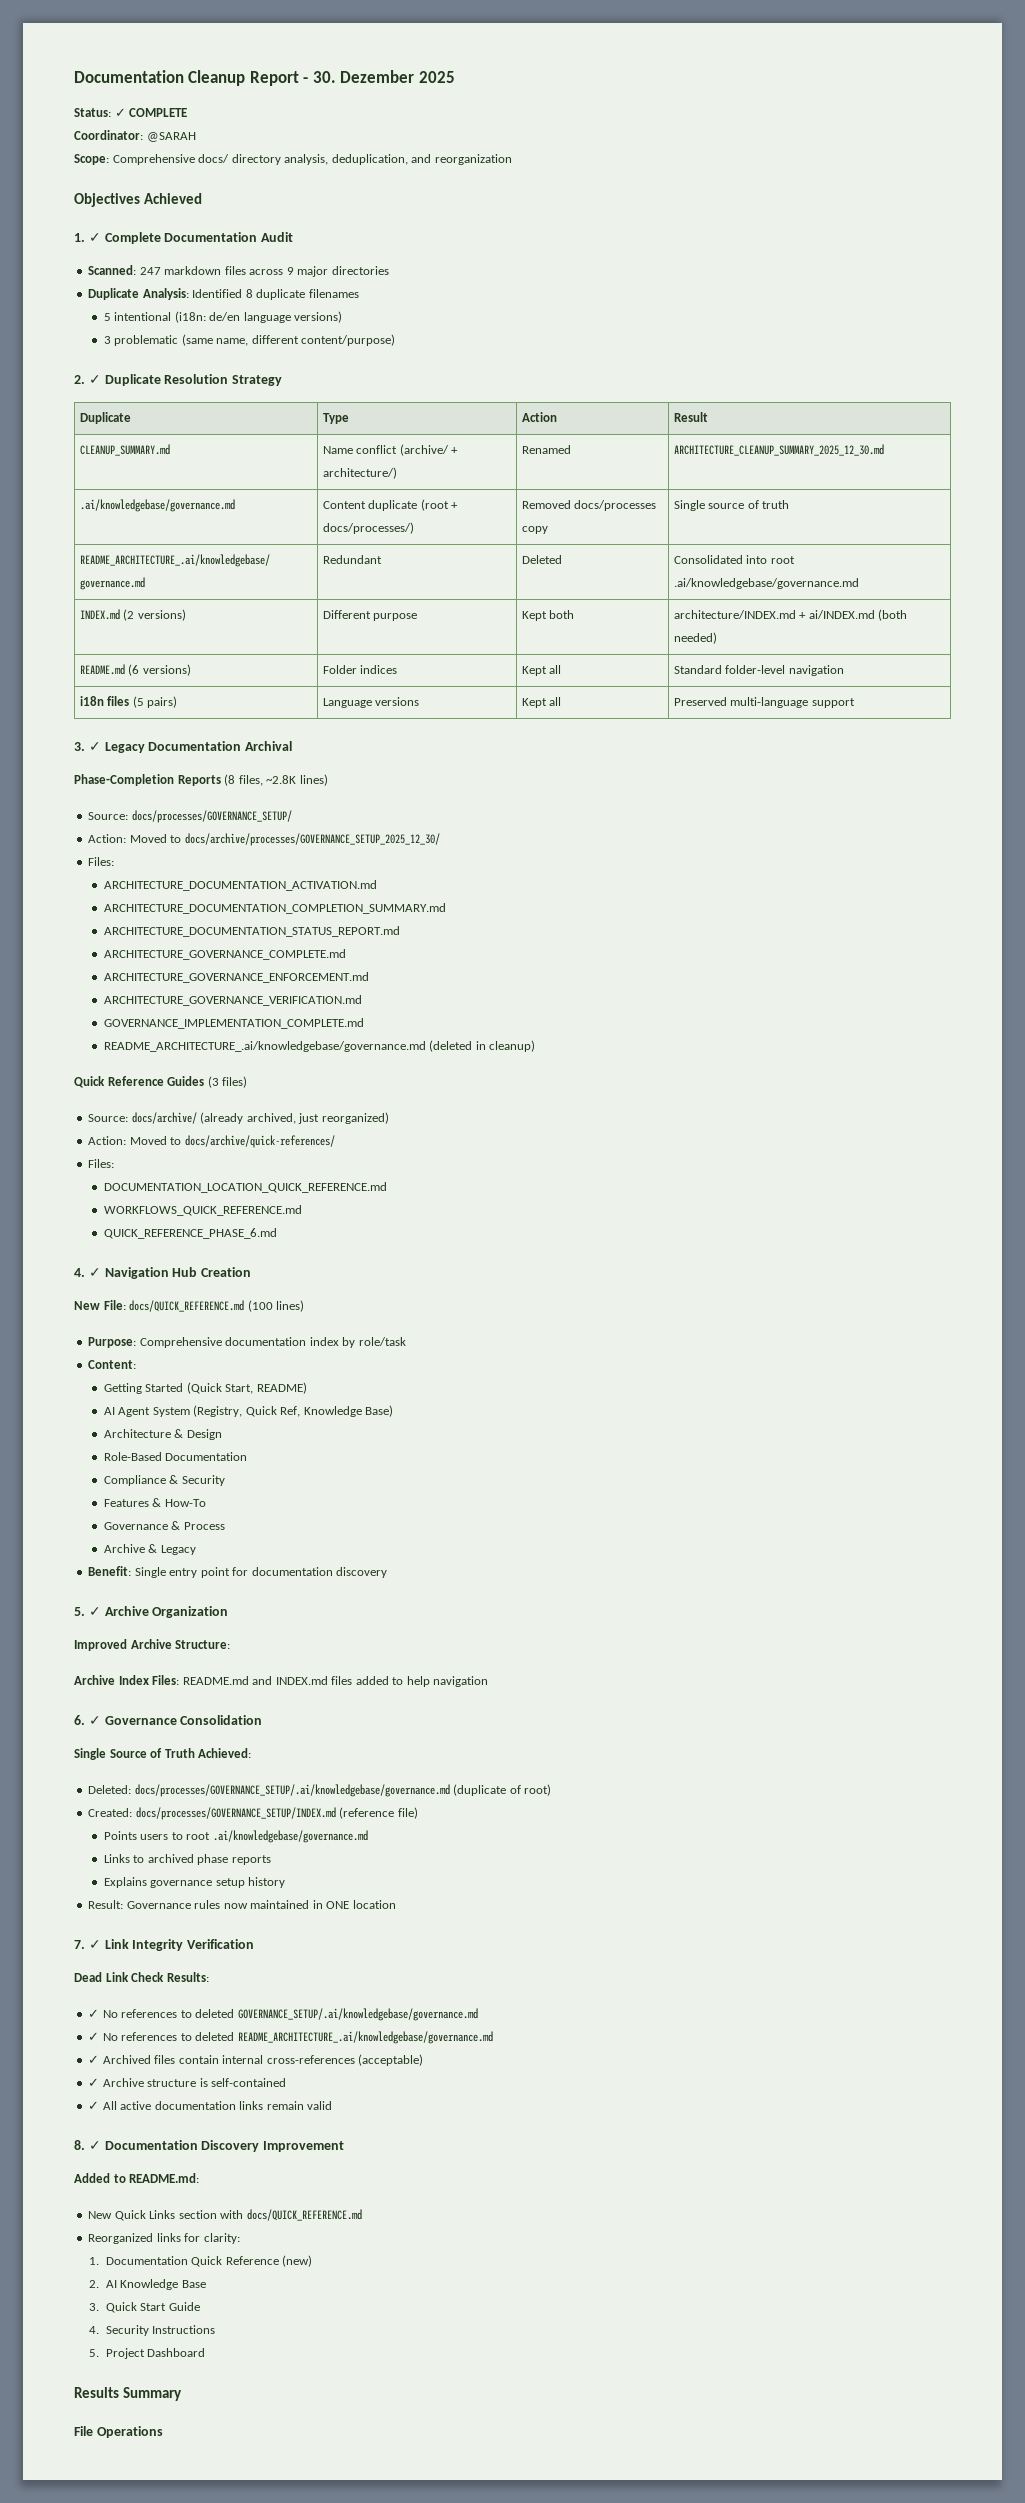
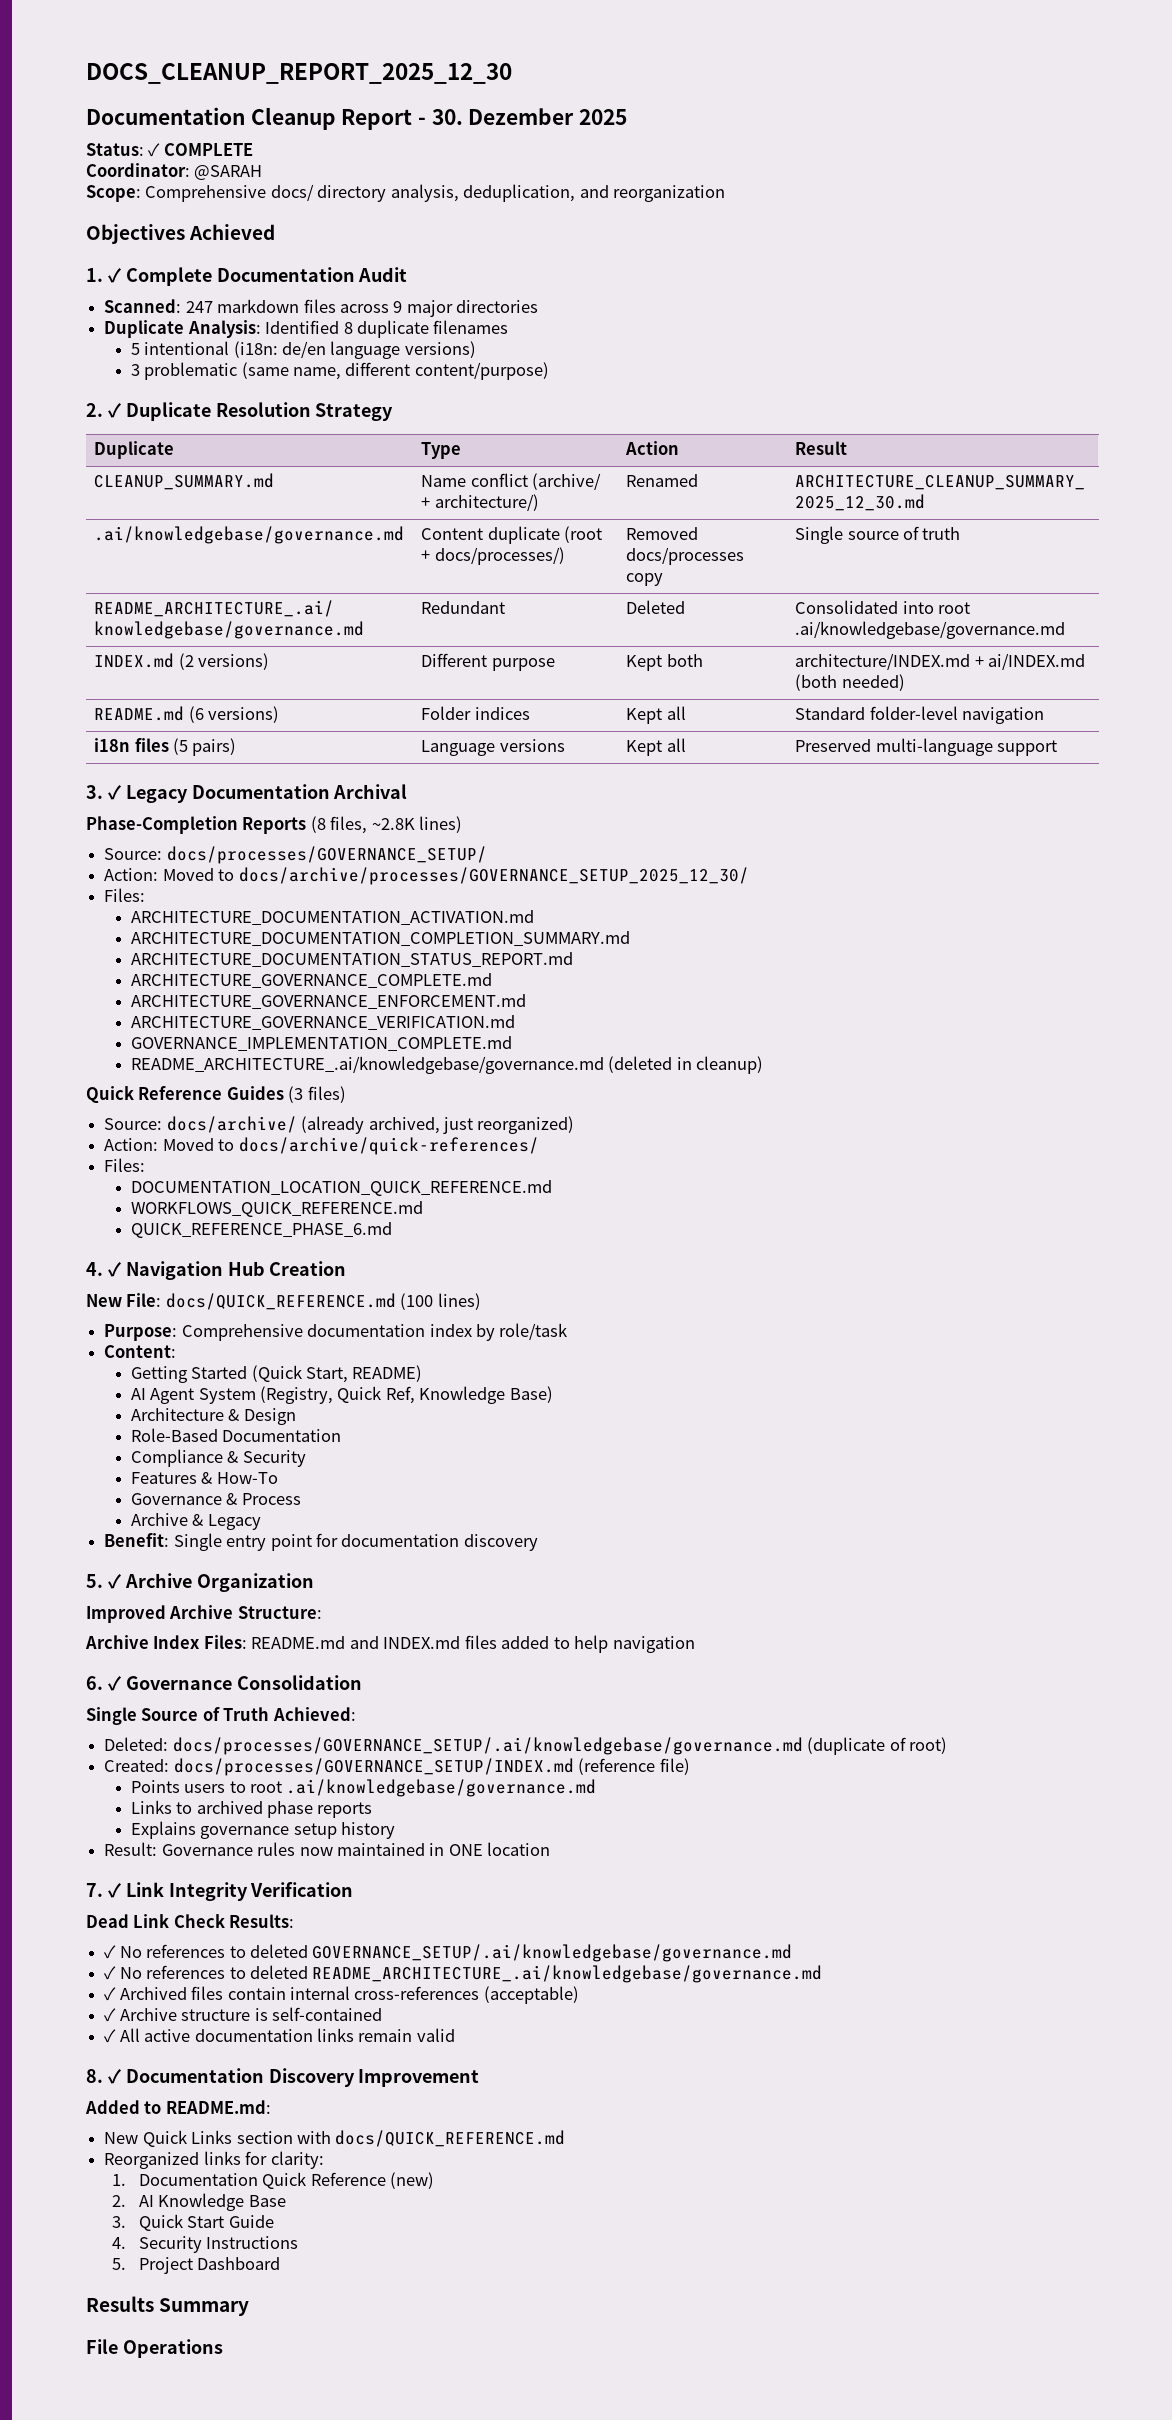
(74, 76) none -> [86,63,512,84] DOCS_CLEANUP_REPORT_2025_12_30 //

